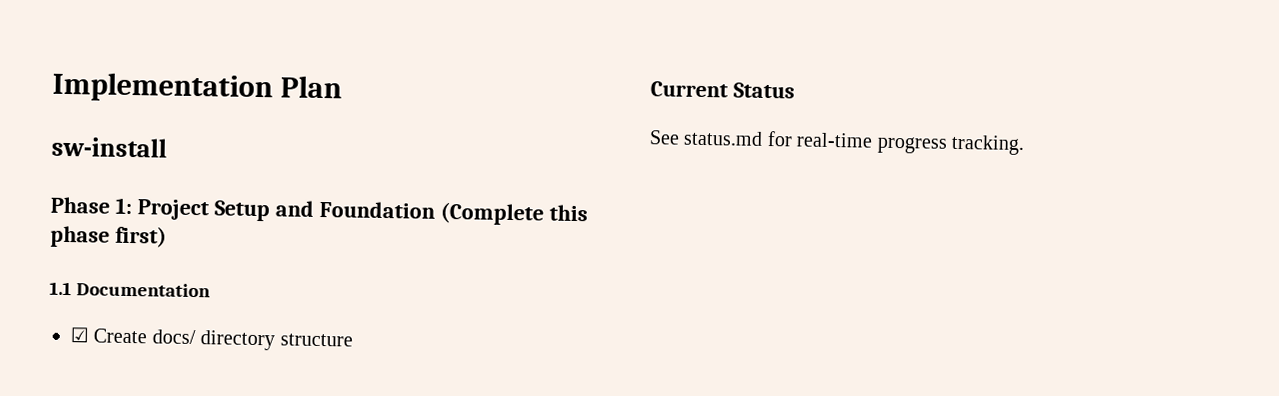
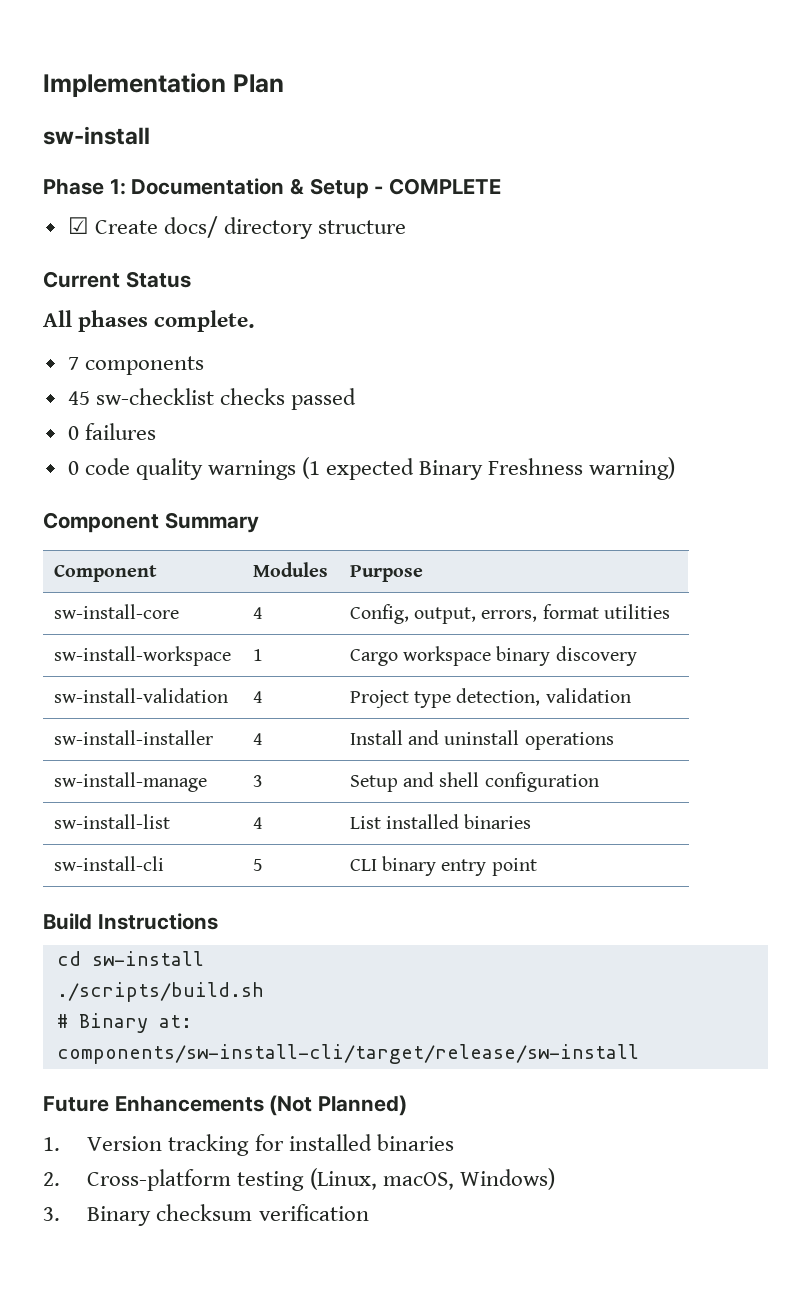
[136,199,588,226] [50,225,167,248] [49,281,212,298] Project Setup and Foundation (Complete this phase first) // 1.1 Documentation -> [131,178,502,199] Documentation & Setup - COMPLETE
[649,130,1025,156] See status.md for real-time progress tracking. -> [43,310,256,332] [67,356,204,375] [67,388,356,410] [67,423,156,440] [67,457,676,480] [43,512,259,533] [53,564,157,582] [252,562,328,577] [349,565,423,582] [53,604,179,619] [252,607,263,619] [349,604,671,624] [53,646,231,666] [252,649,263,661] [349,646,637,666] [53,688,228,703] [252,691,263,703] [349,688,631,708] [53,730,213,745] [252,733,263,745] [349,730,614,750] [53,772,207,792] [252,775,263,787] [349,772,599,792] [53,814,170,829] [252,817,263,829] [349,814,532,829] [53,856,164,871] [252,859,263,871] [349,856,537,876] [43,913,218,930] [56,951,204,966] [56,982,264,1002] [56,1013,192,1033] [56,1044,639,1064] [43,1095,408,1116] [43,1134,454,1156] [43,1168,555,1191] [43,1204,369,1226] All phases complete. // 7 components // 45 sw-checklist checks passed // 0 failures // 0 code quality warnings (1 expected Binary Freshness warning) // Component Summary // Component | Modules | Purpose // sw-install-core | 4 | Config, output, errors, format utilities // sw-install-workspace | 1 | Cargo workspace binary discovery // sw-install-validation | 4 | Project type detection, validation // sw-install-installer | 4 | Install and uninstall operations // sw-install-manage | 3 | Setup and shell configuration // sw-install-list | 4 | List installed binaries // sw-install-cli | 5 | CLI binary entry point // Build Instructions // cd sw-install // ./scripts/build.sh // # Binary at: components/sw-install-cli/target/release/sw-install // Future Enhancements (Not Planned) // 1. Version tracking for installed binaries // 2. Cross-platform testing (Linux, macOS, Windows) // 3. Binary checksum verification

